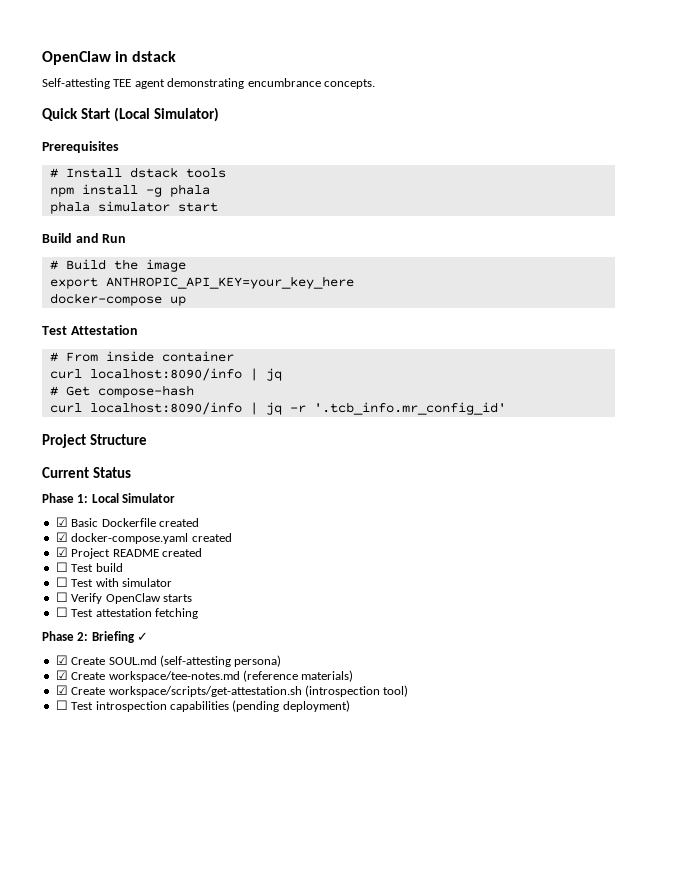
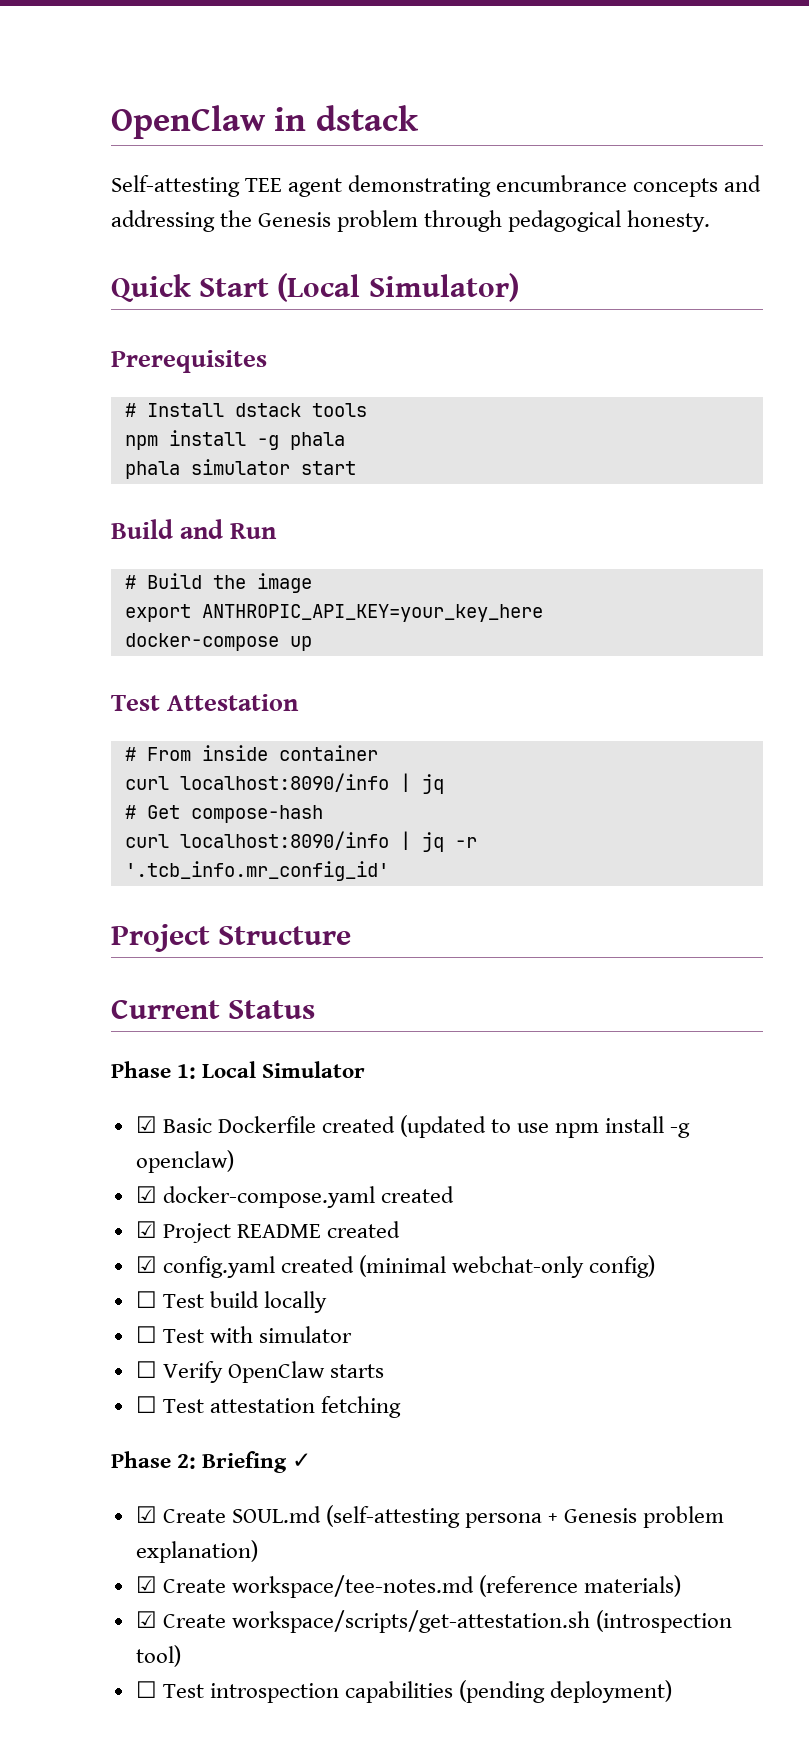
[323,79,375,89] concepts. -> [633,175,762,197] [111,210,711,232] concepts and addressing the Genesis problem through pedagogical honesty.
(199, 522) none -> [400,1115,691,1138] [135,1150,234,1173] (updated to use npm install -g openclaw)
(202, 552) none -> [135,1255,656,1278] // ☑ config.yaml created (minimal webchat-only config)
(123, 567) none -> [263,1291,327,1313] locally
[234,655,282,667] persona) -> [465,1506,725,1528] [135,1540,258,1563] persona + Genesis problem explanation)

